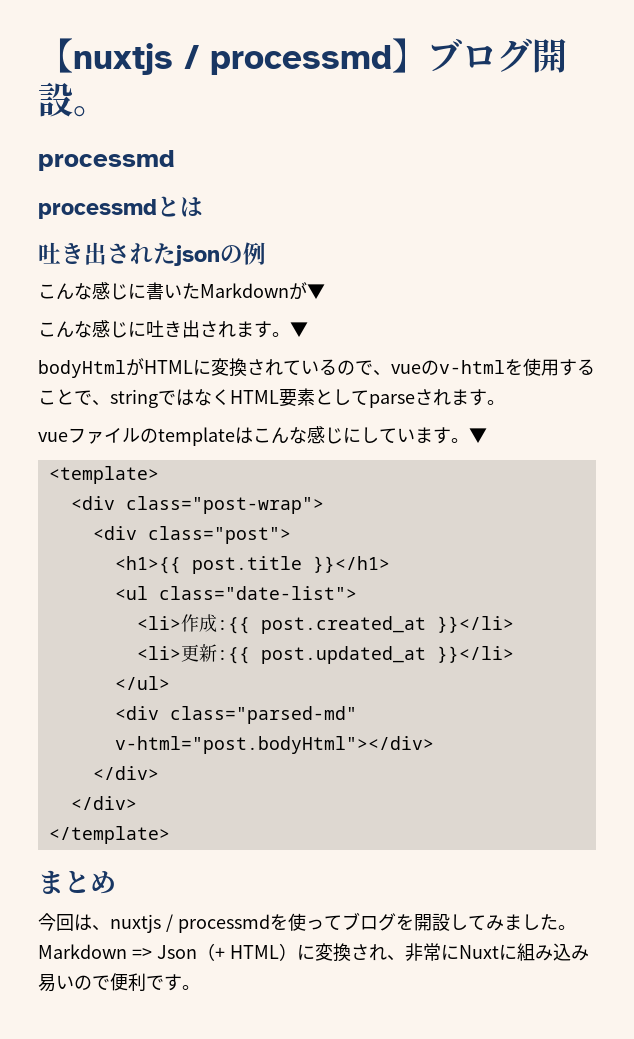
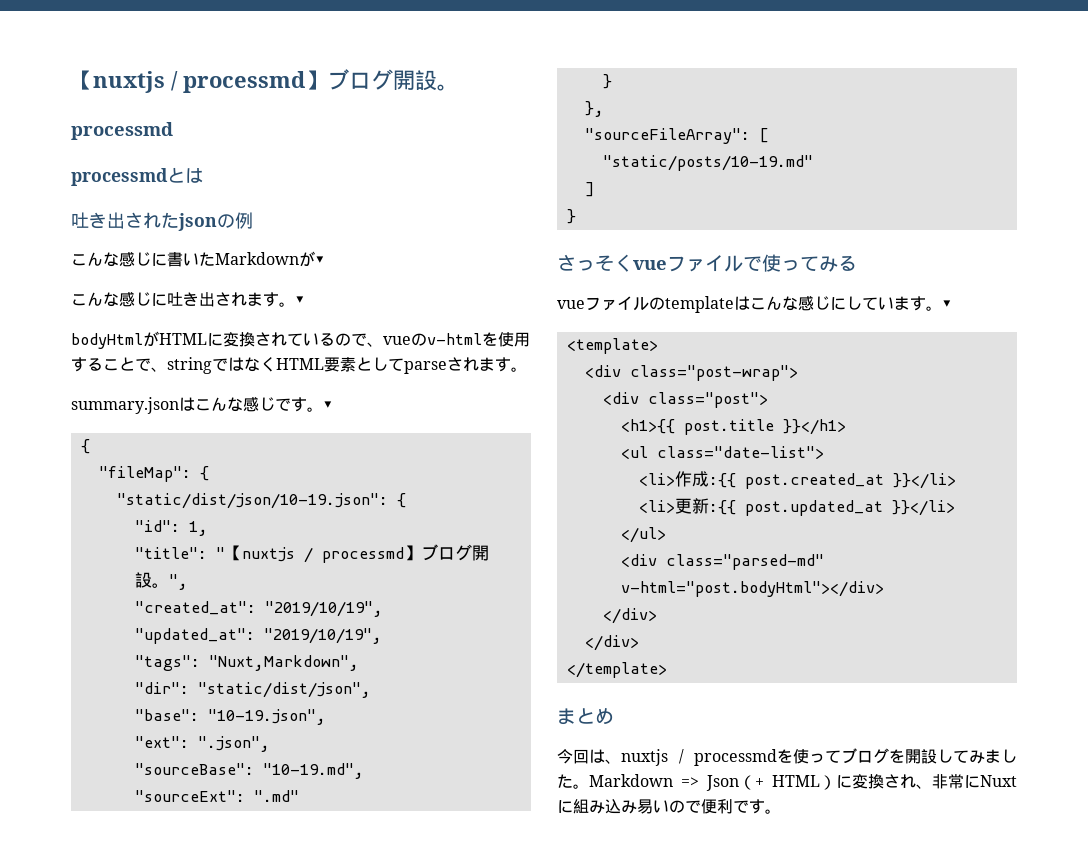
(505, 402) none -> [71,396,333,414] [80,439,90,454] [98,466,209,482] [116,493,406,509] [134,520,208,536] [134,544,489,563] [134,572,188,590] [134,601,383,617] [134,628,382,644] [134,655,359,671] [134,682,371,698] [134,709,326,725] [134,736,270,752] [134,763,364,779] [134,790,299,802] [602,74,612,89] [584,101,604,117] [584,128,769,144] [602,155,813,171] [584,182,595,197] [566,209,576,224] [557,254,857,272] // summary.jsonはこんな感じです。▼ // { // "fileMap": { // "static/dist/json/10-19.json": { // "id": 1, // "title": "【nuxtjs / processmd】ブログ開設。", // "created_at": "2019/10/19", // "updated_at": "2019/10/19", // "tags": "Nuxt,Markdown", // "dir": "static/dist/json", // "base": "10-19.json", // "ext": ".json", // "sourceBase": "10-19.md", // "sourceExt": ".md" // } // }, // "sourceFileArray": [ // "static/posts/10-19.md" // ] // } // さっそくvueファイルで使ってみる

